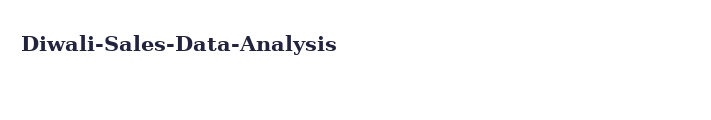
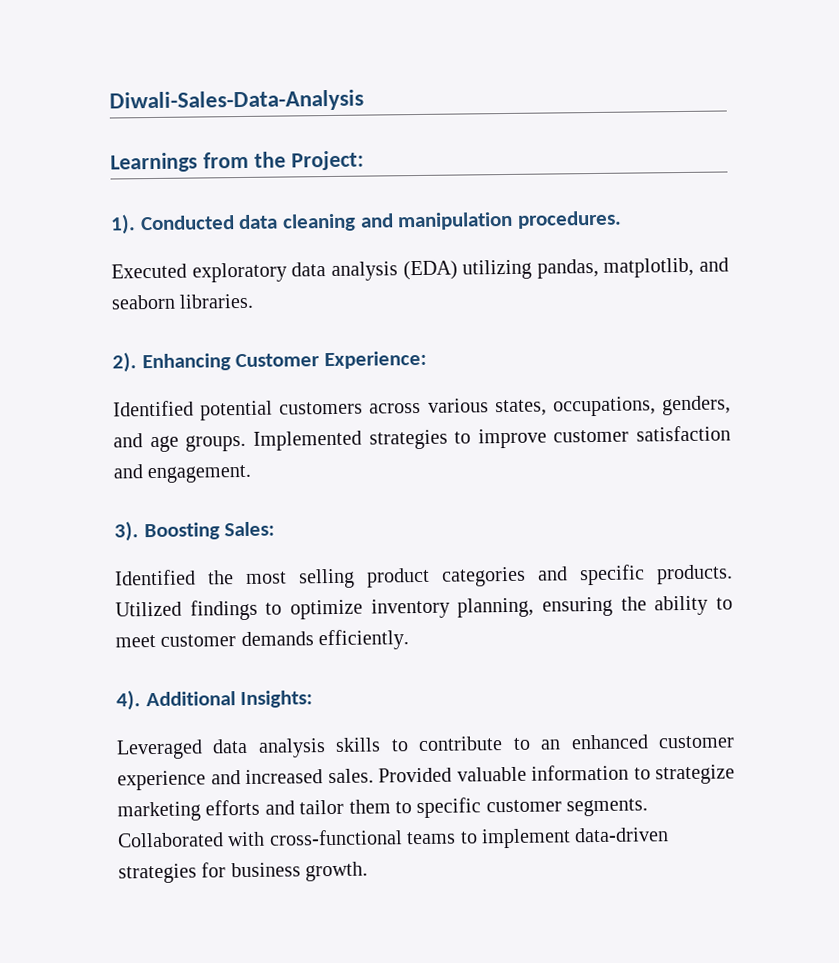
(337, 45) none -> [110,150,364,173] [110,210,623,235] [111,257,729,283] [111,293,255,310] [112,350,428,373] [113,395,731,421] [113,425,731,453] [113,464,252,484] [114,521,276,542] [114,564,733,589] [115,595,733,621] [115,629,410,651] [116,690,314,711] [116,734,736,760] [117,764,735,791] [117,797,649,822] [117,827,670,849] [118,861,369,884] // Learnings from the Project: // 1). Conducted data cleaning and manipulation procedures. // Executed exploratory data analysis (EDA) utilizing pandas, matplotlib, and seaborn libraries. // 2). Enhancing Customer Experience: // Identified potential customers across various states, occupations, genders, and age groups. Implemented strategies to improve customer satisfaction and engagement. // 3). Boosting Sales: // Identified the most selling product categories and specific products. Utilized findings to optimize inventory planning, ensuring the ability to meet customer demands efficiently. // 4). Additional Insights: // Leveraged data analysis skills to contribute to an enhanced customer experience and increased sales. Provided valuable information to strategize marketing efforts and tailor them to specific customer segments. Collaborated with cross-functional teams to implement data-driven strategies for business growth.

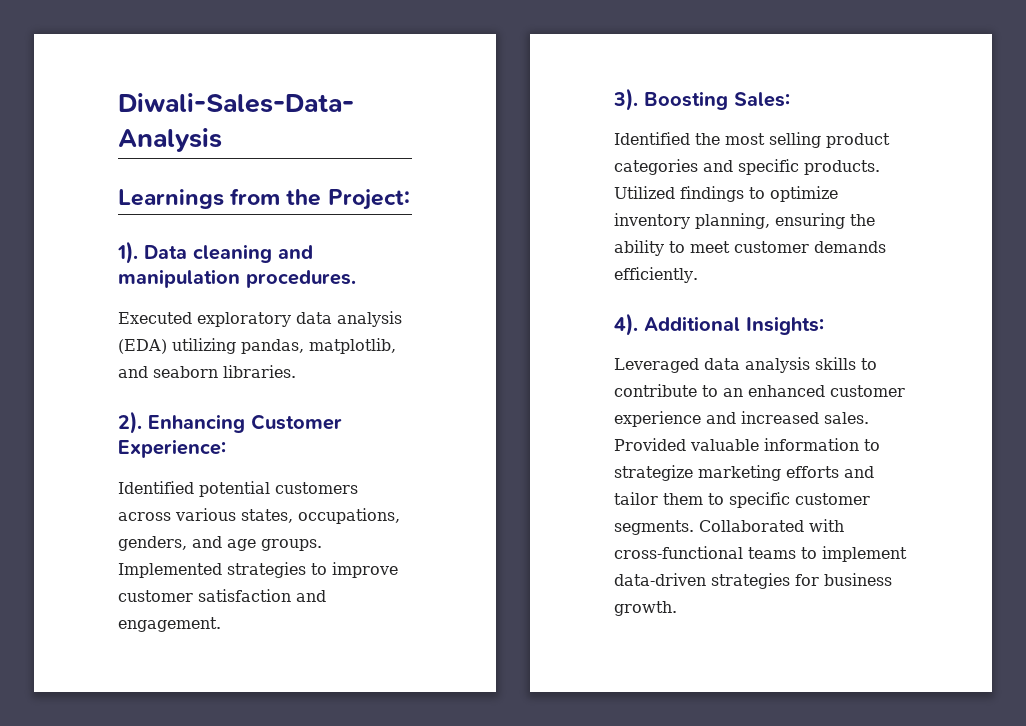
[139,214,279,231] Conducted data -> [144,245,187,259] Data

